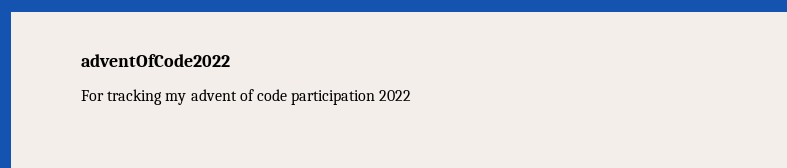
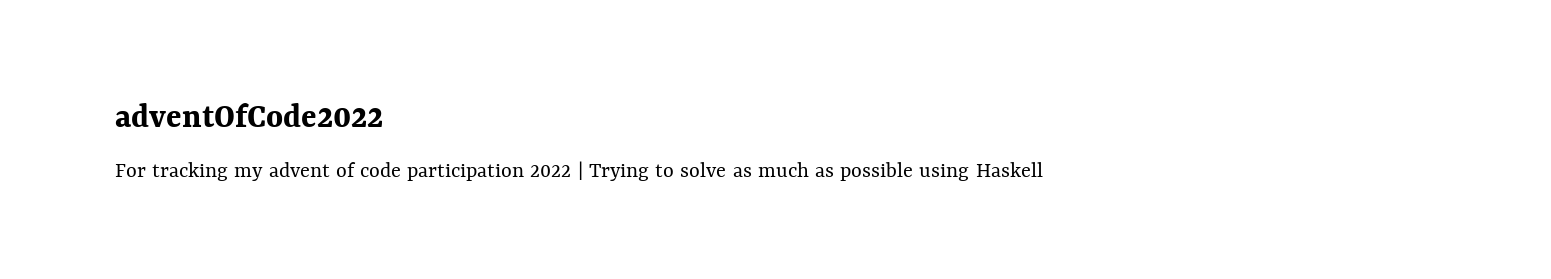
(412, 95) none -> [577,161,1043,181] | Trying to solve as much as possible using Haskell

